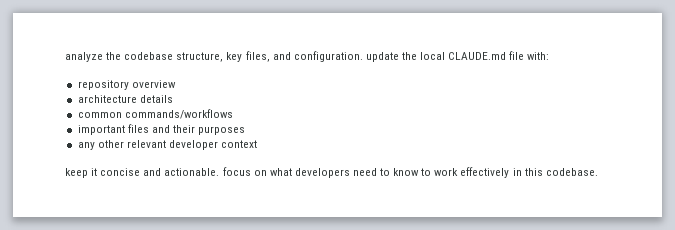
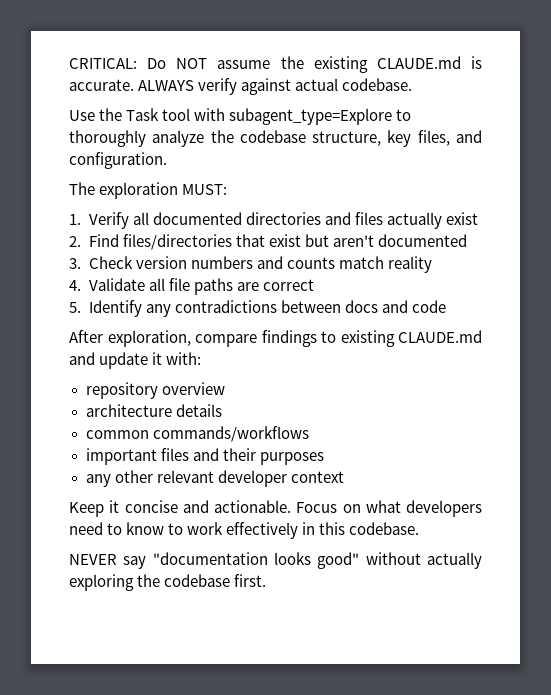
(65, 57) none -> [69,56,483,73] [69,78,413,95] [69,108,412,125] [69,130,146,147] CRITICAL: Do NOT assume the existing CLAUDE.md is accurate. ALWAYS verify against actual codebase. // Use the Task tool with subagent_type=Explore to thoroughly
[365,51,525,62] update the local CLAUDE.md file -> [69,182,228,199] [69,212,478,229] [69,234,467,250] [69,256,432,273] [69,278,314,295] [69,300,446,317] [69,330,482,347] [69,352,163,369] // The exploration MUST: // 1. Verify all documented directories and files actually exist // 2. Find files/directories that exist but aren't documented // 3. Check version numbers and counts match reality // 4. Validate all file paths are correct // 5. Identify any contradictions between docs and code // After exploration, compare findings to existing CLAUDE.md and update it
[65,168,88,178] keep -> [69,502,104,517] Keep
[222,167,251,176] focus -> [296,502,338,513] Focus
(598, 172) none -> [69,552,482,569] [69,574,267,591] // NEVER say "documentation looks good" without actually exploring the codebase first.

